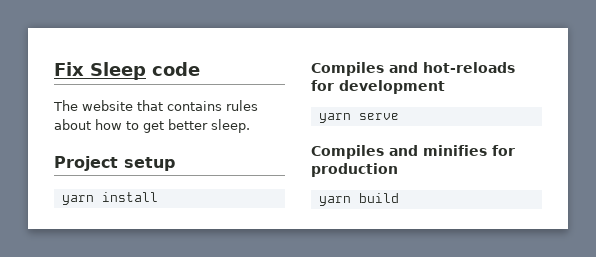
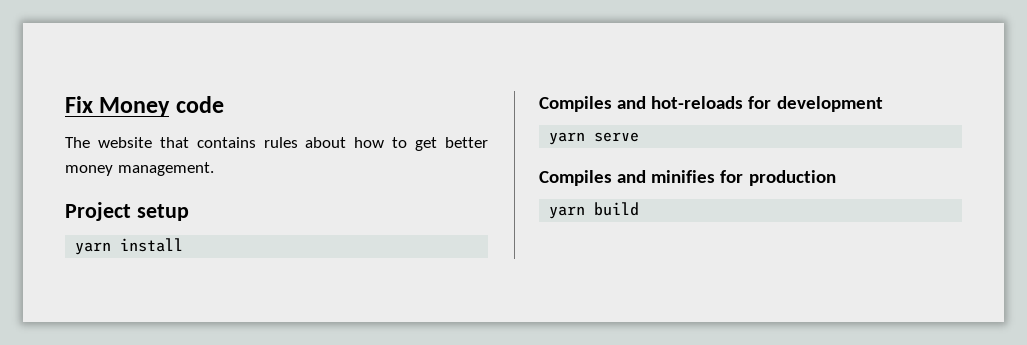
[90,62,146,80] Sleep -> [99,97,171,117] Money
[211,119,250,133] sleep. -> [65,162,214,176] money management.

